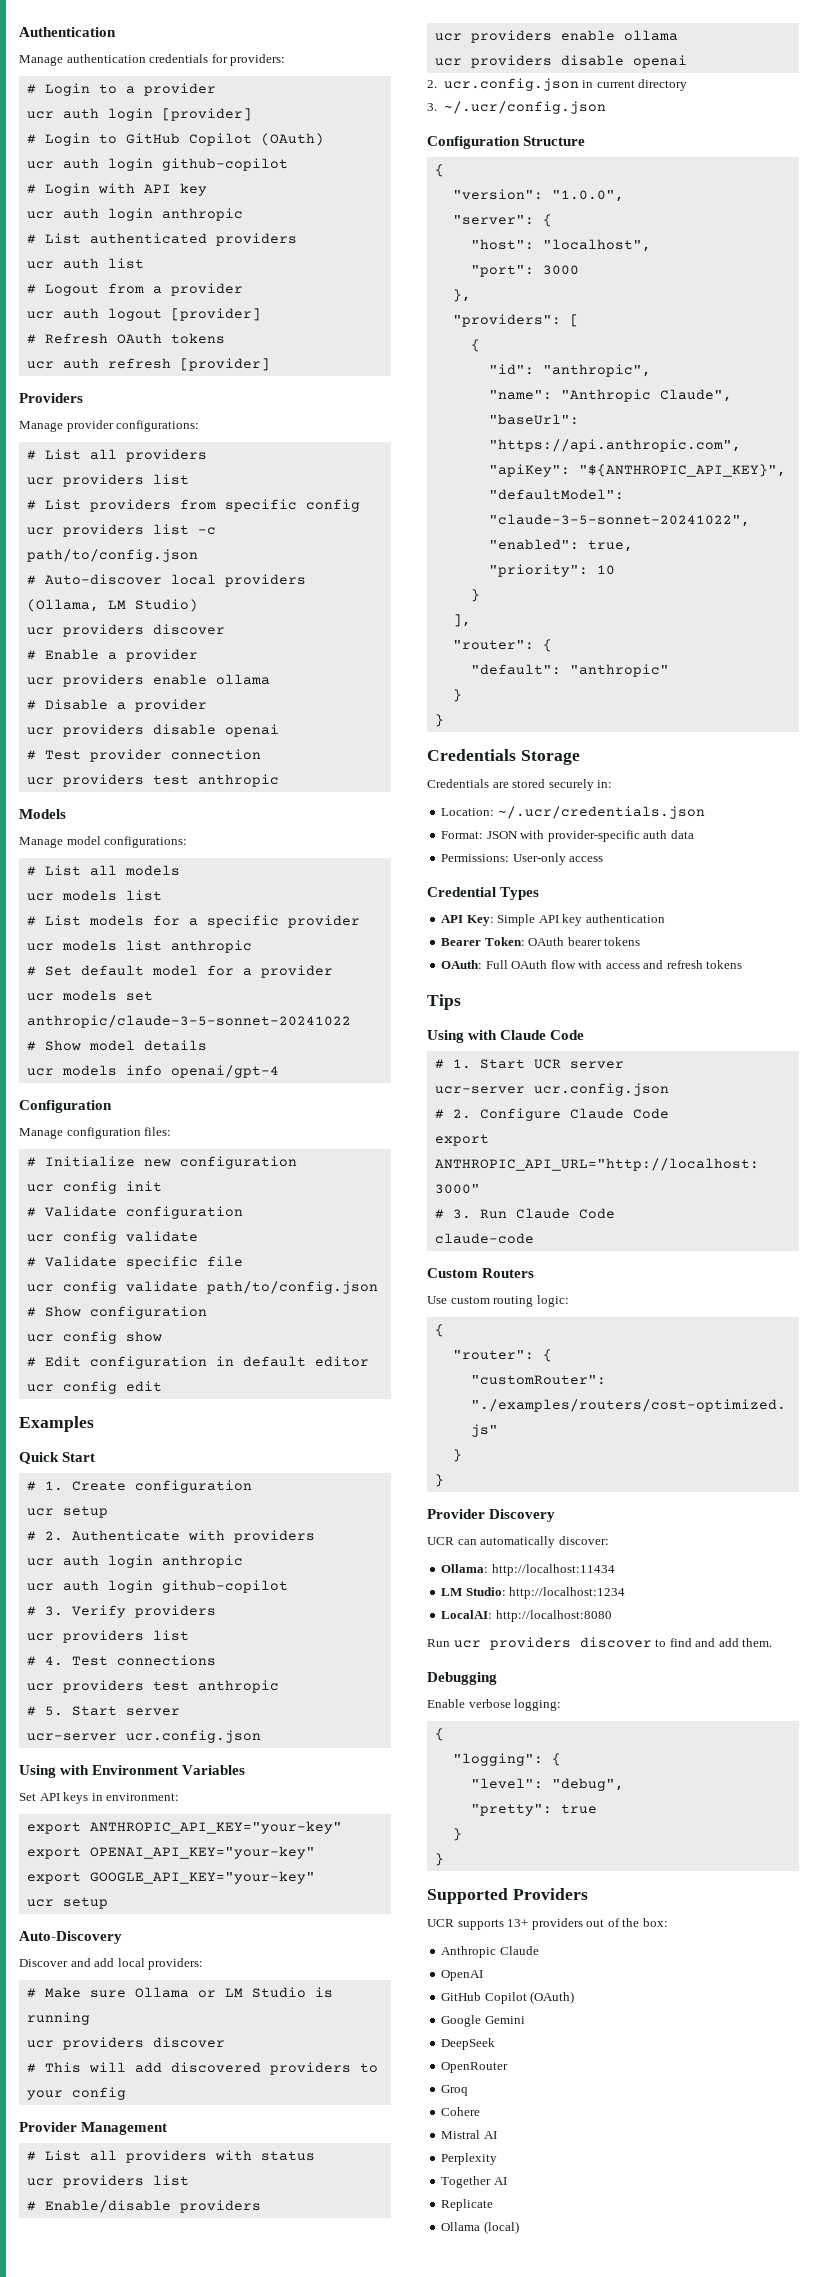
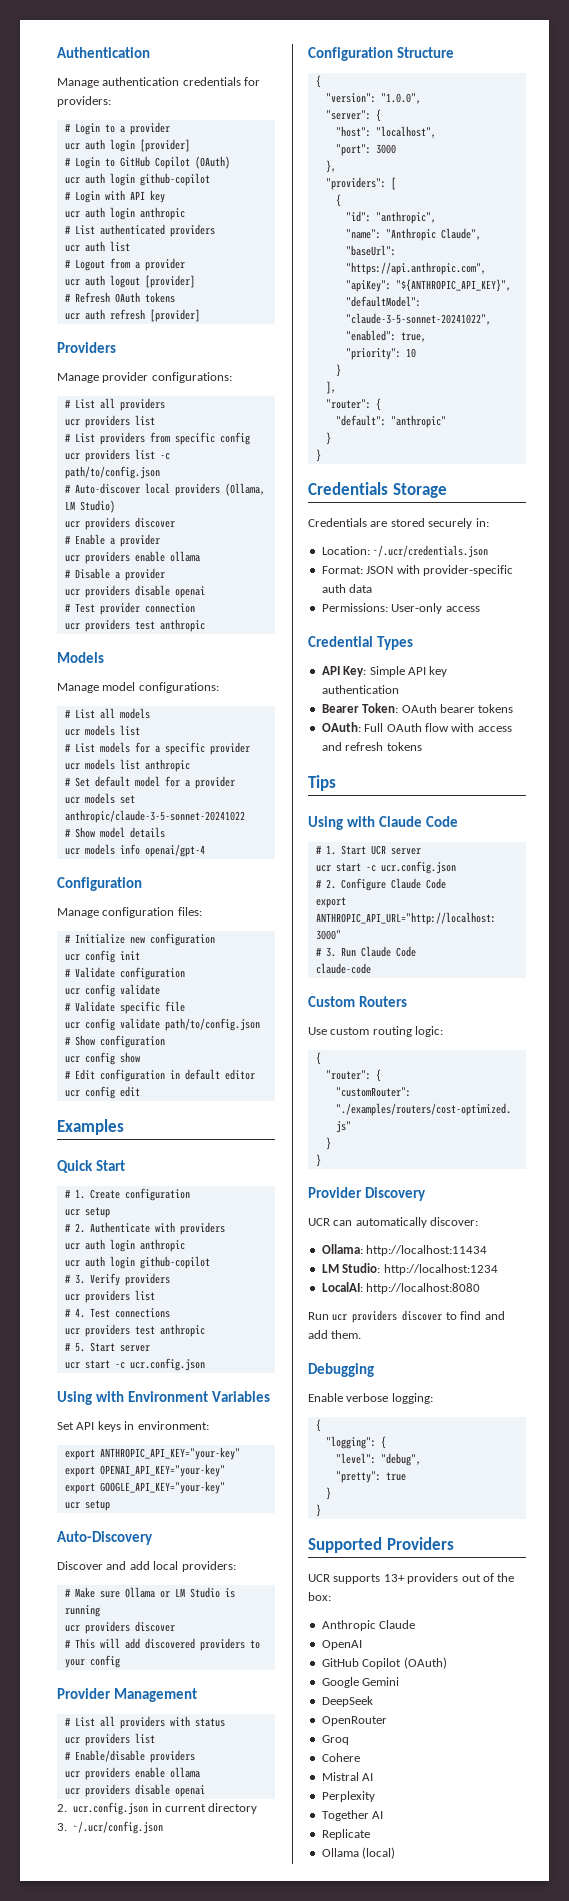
[26,1733,117,1741] ucr-server -> [64,1360,125,1369] ucr start -c
[434,1086,525,1094] ucr-server -> [315,863,376,872] ucr start -c

